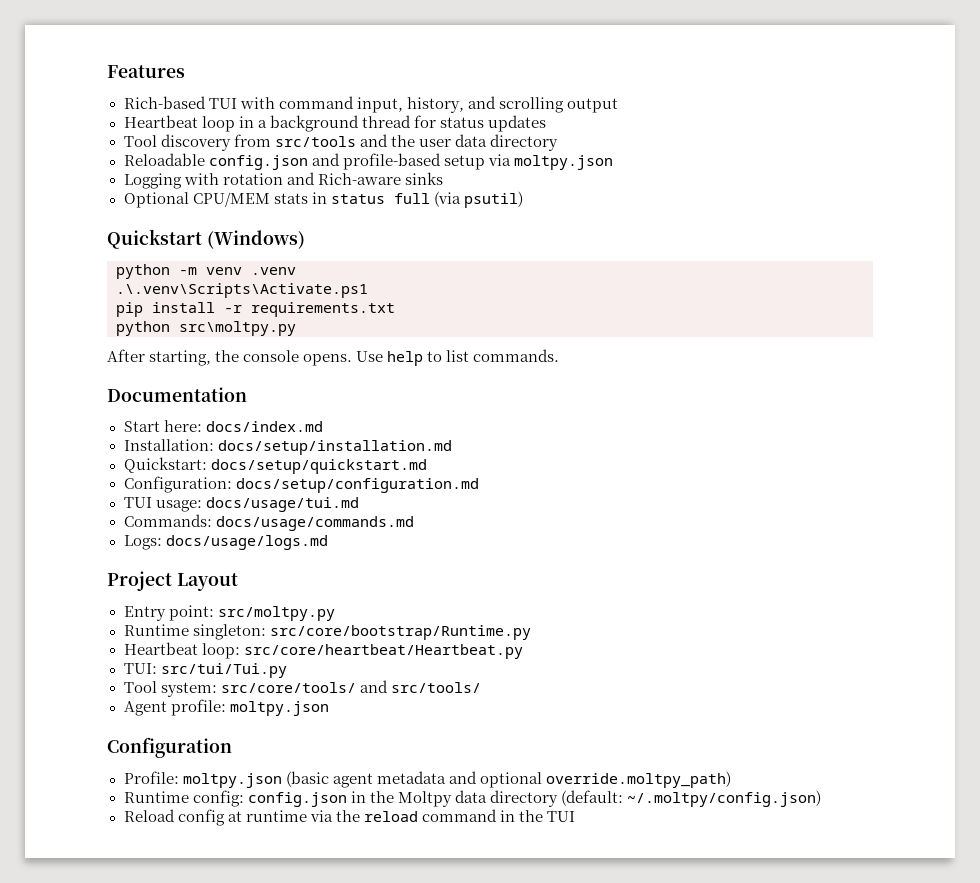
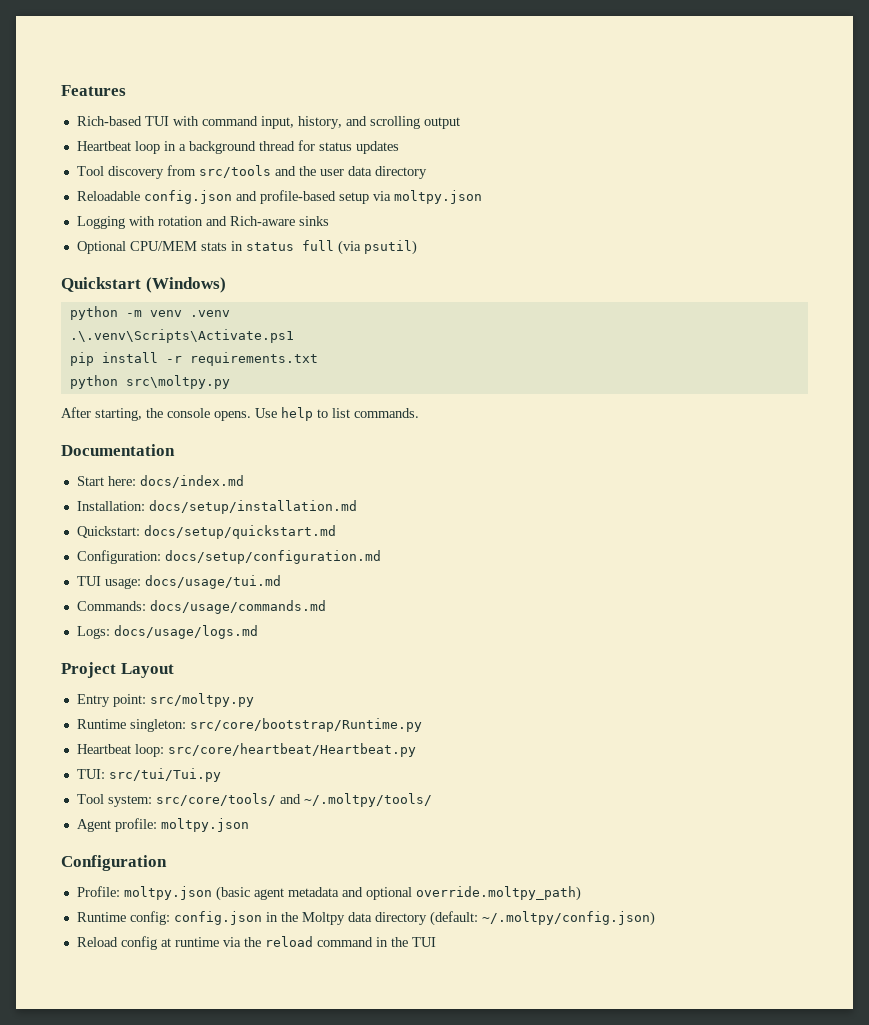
[390,682,481,693] src/tools/ -> [303,793,432,807] ~/.moltpy/tools/

